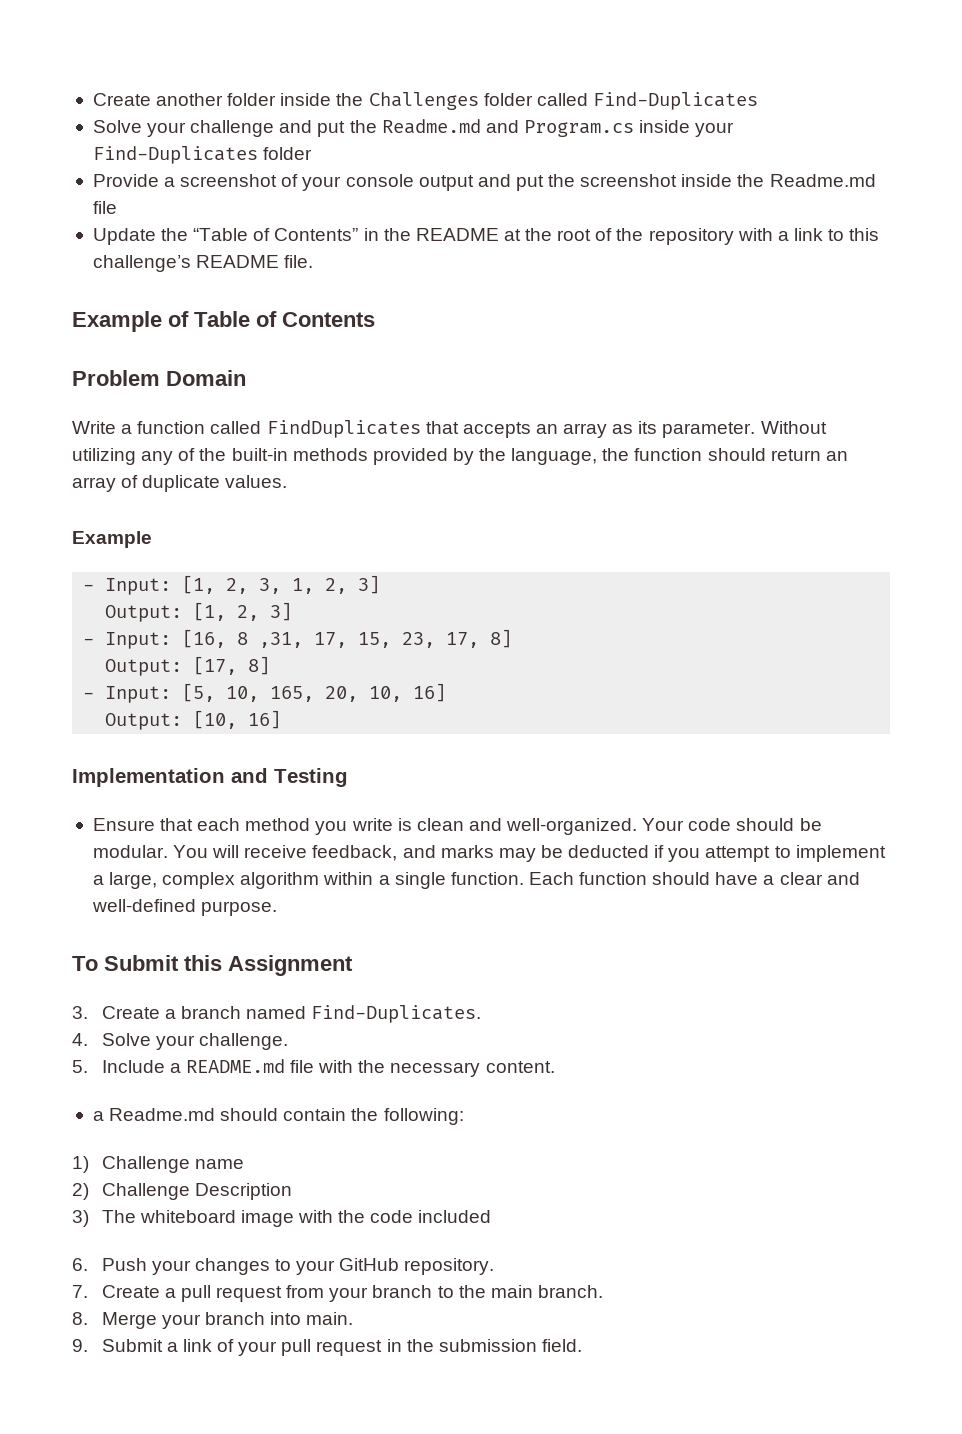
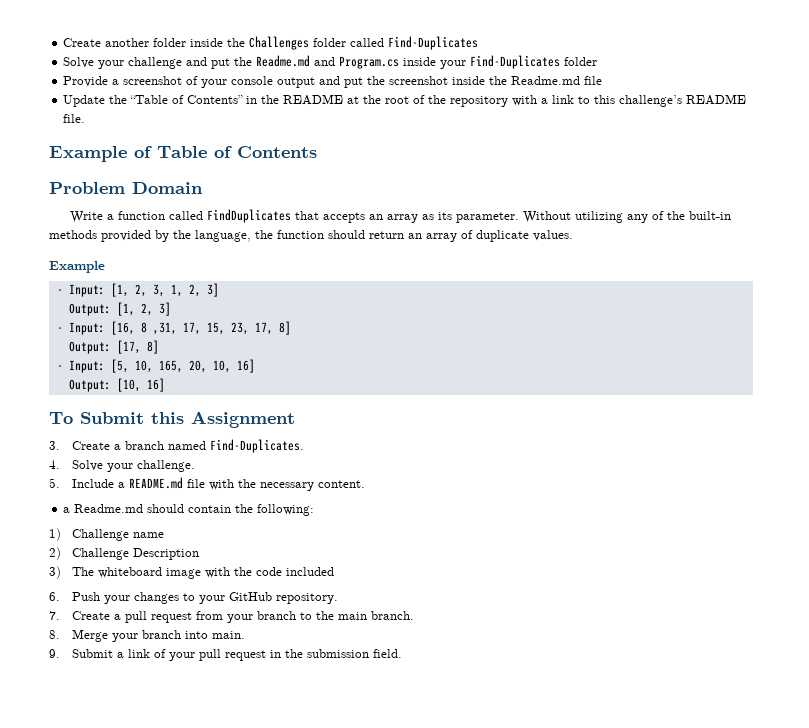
[72,768,348,787] [92,818,822,835] [92,845,886,862] [92,872,860,889] [91,899,278,916] // Implementation and Testing // Ensure that each method you write is clean and well-organized. Your code should be modular. You will receive feedback, and marks may be deducted if you attempt to implement a large, complex algorithm within a single function. Each function should have a clear and well-defined purpose. -> (165, 385) none

